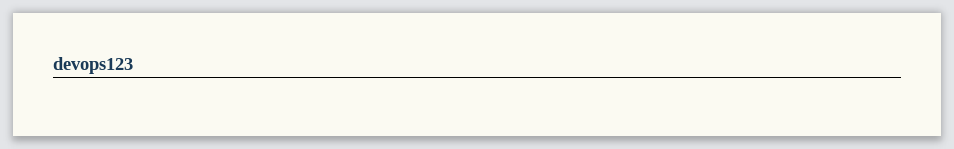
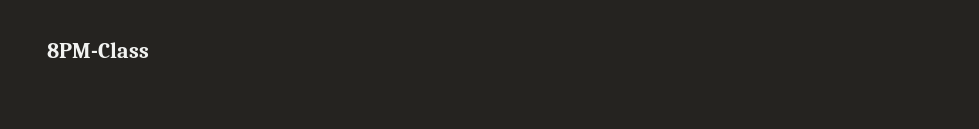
[53,57,133,74] devops123 -> [47,42,149,58] 8PM-Class

